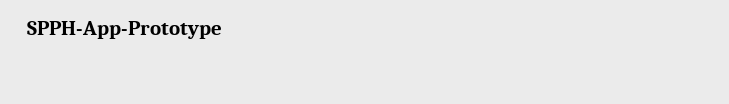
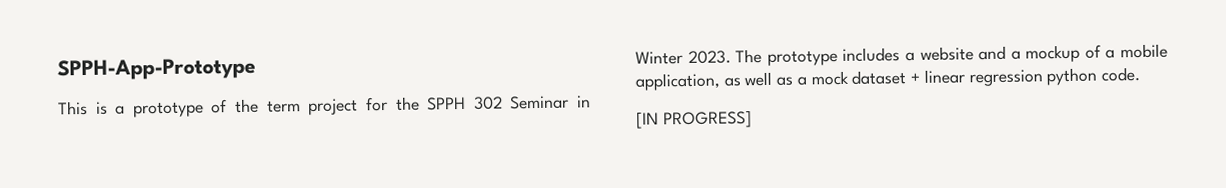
(222, 30) none -> [58,95,592,118] [635,43,1168,66] [635,67,1140,91] [636,110,752,129] // This is a prototype of the term project for the SPPH 302 Seminar in Winter 2023. The prototype includes a website and a mockup of a mobile application, as well as a mock dataset + linear regression python code. // [IN PROGRESS]

